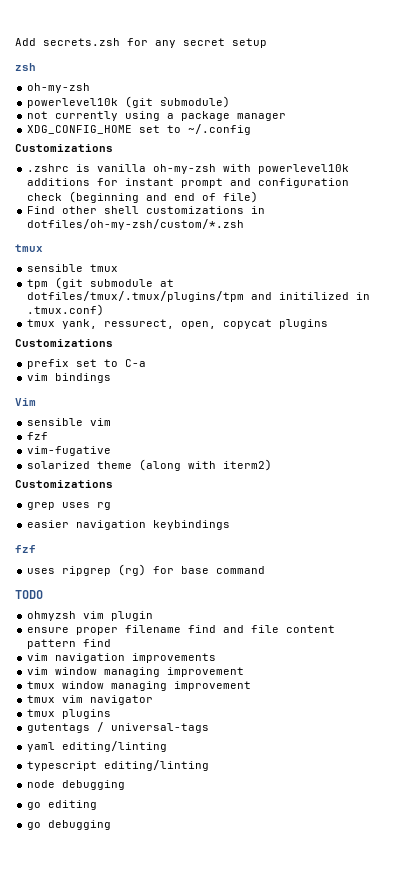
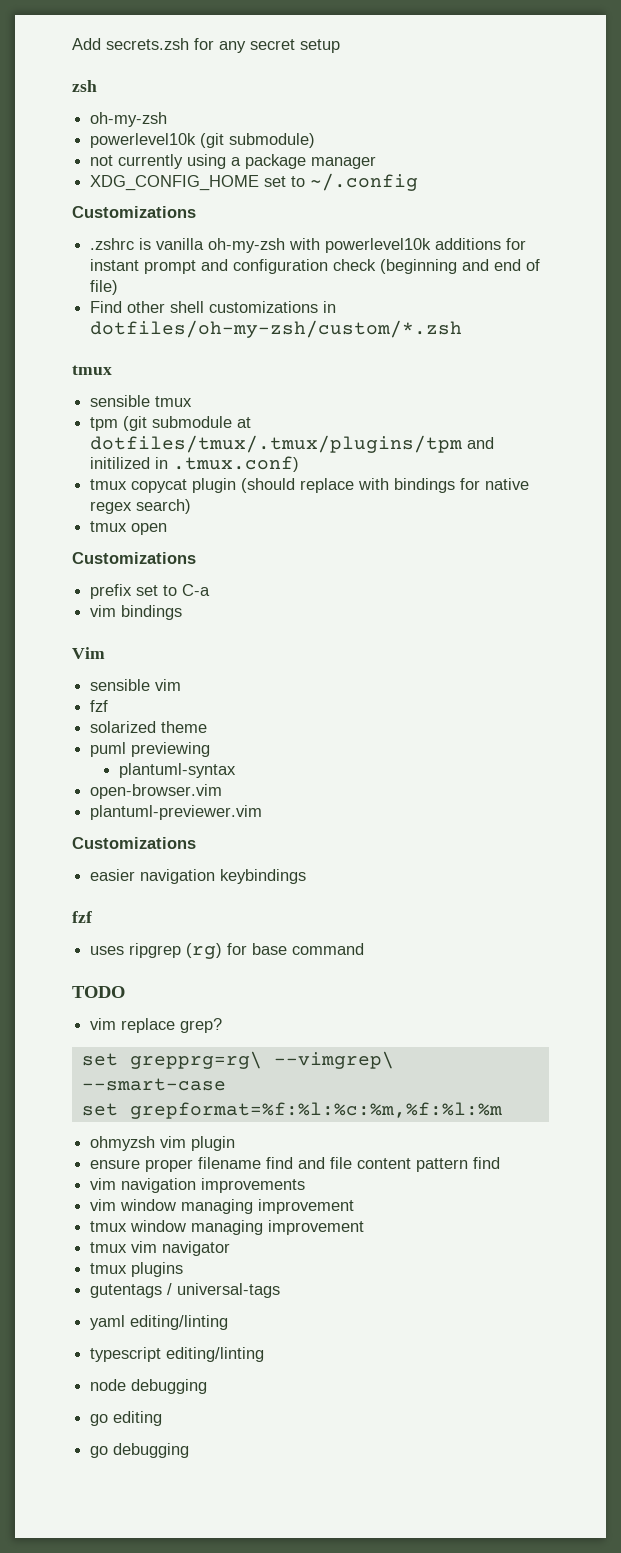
[62,319,329,329] yank, ressurect, open, copycat plugins -> [131,478,530,493] [90,499,192,514] [90,521,168,535] copycat plugin (should replace with bindings for native regex search) // tmux open
[27,446,112,456] // vim-fugative -> (109, 706) none
[139,459,273,471] [15,480,113,488] [27,502,112,510] (along with iterm2) // Customizations // grep uses rg -> [90,742,211,757] [118,763,236,778] [90,784,223,799] [90,805,263,820] [72,837,196,849] // puml previewing // plantuml-syntax // open-browser.vim // plantuml-previewer.vim // Customizations
(43, 594) none -> [90,1018,223,1033] [81,1051,394,1069] [81,1078,226,1091] [81,1102,502,1119] // vim replace grep? // set grepprg=rg\ --vimgrep\ --smart-case // set grepformat=%f:%l:%c:%m,%f:%l:%m

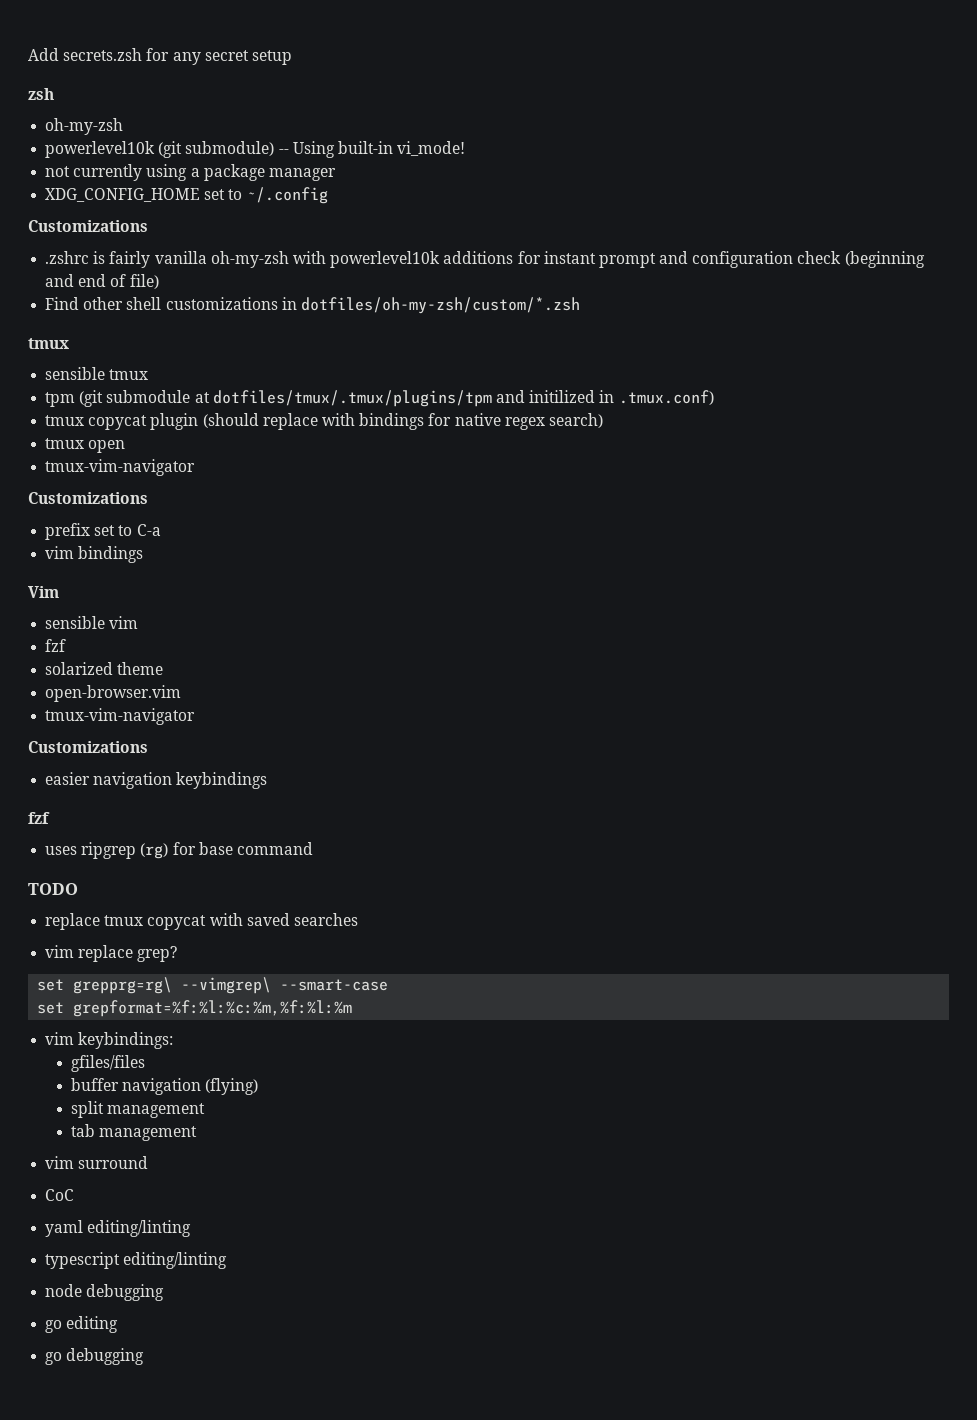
(316, 140) none -> [278,141,466,158] -- Using built-in vi_mode!
(152, 244) none -> [109,251,151,268] fairly
(168, 529) none -> [45,459,196,476] // tmux-vim-navigator
[90,742,211,757] [118,763,236,778] // puml previewing // plantuml-syntax -> (164, 668) none
[90,805,263,820] plantuml-previewer.vim -> [45,708,196,725] tmux-vim-navigator
(125, 992) none -> [45,913,358,930] // replace tmux copycat with saved searches
[90,1136,236,1151] [90,1157,501,1172] [90,1178,306,1193] [90,1199,355,1214] [90,1220,365,1235] [90,1241,231,1256] [90,1262,184,1277] [90,1283,281,1298] ohmyzsh vim plugin // ensure proper filename find and file content pattern find // vim navigation improvements // vim window managing improvement // tmux window managing improvement // tmux vim navigator // tmux plugins // gutentags / universal-tags -> [45,1032,174,1049] [71,1055,146,1072] [71,1078,259,1095] [71,1101,206,1118] [71,1124,198,1141] [45,1156,149,1169] [45,1189,75,1201] vim keybindings: // gfiles/files // buffer navigation (flying) // split management // tab management // vim surround // CoC

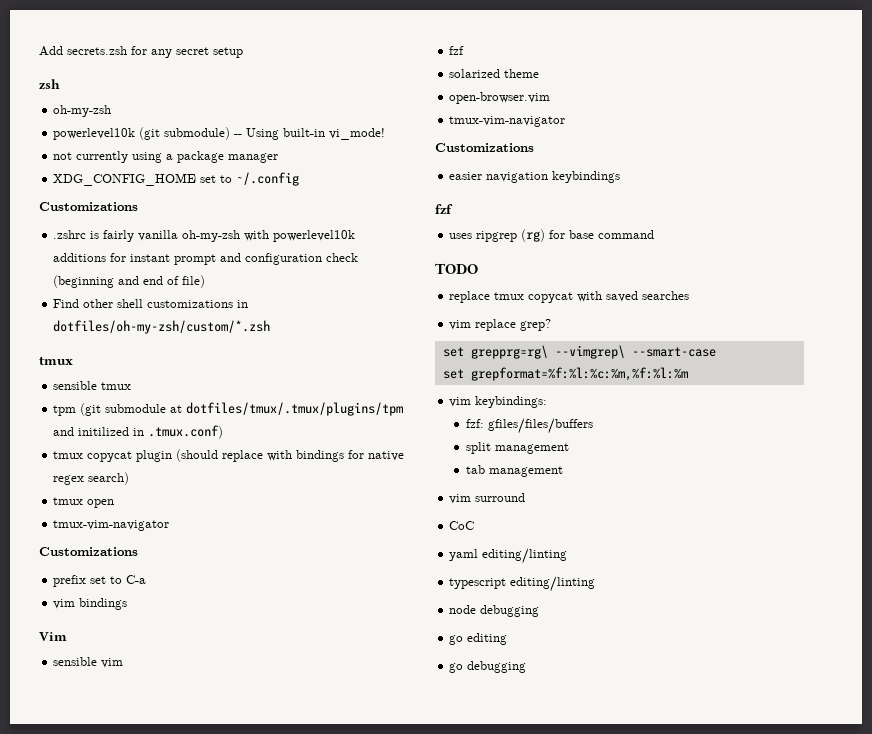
[71,1055,146,1072] [71,1078,259,1095] gfiles/files // buffer navigation (flying) -> [465,418,593,434] fzf: gfiles/files/buffers

